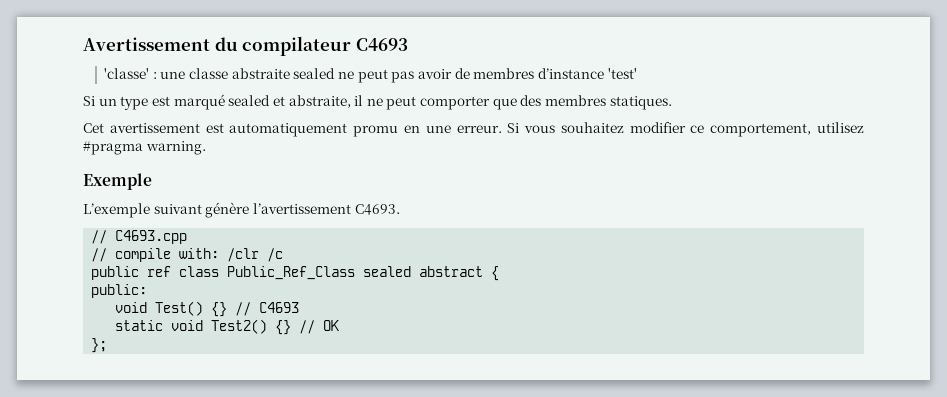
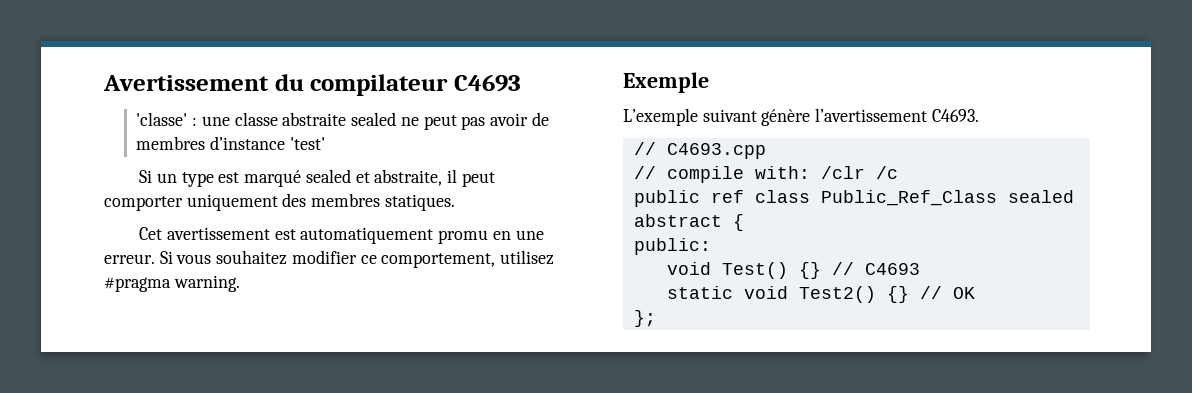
[366,98,383,106] ne -> (458, 176) none
[492,98,517,110] que -> [186,194,278,211] uniquement

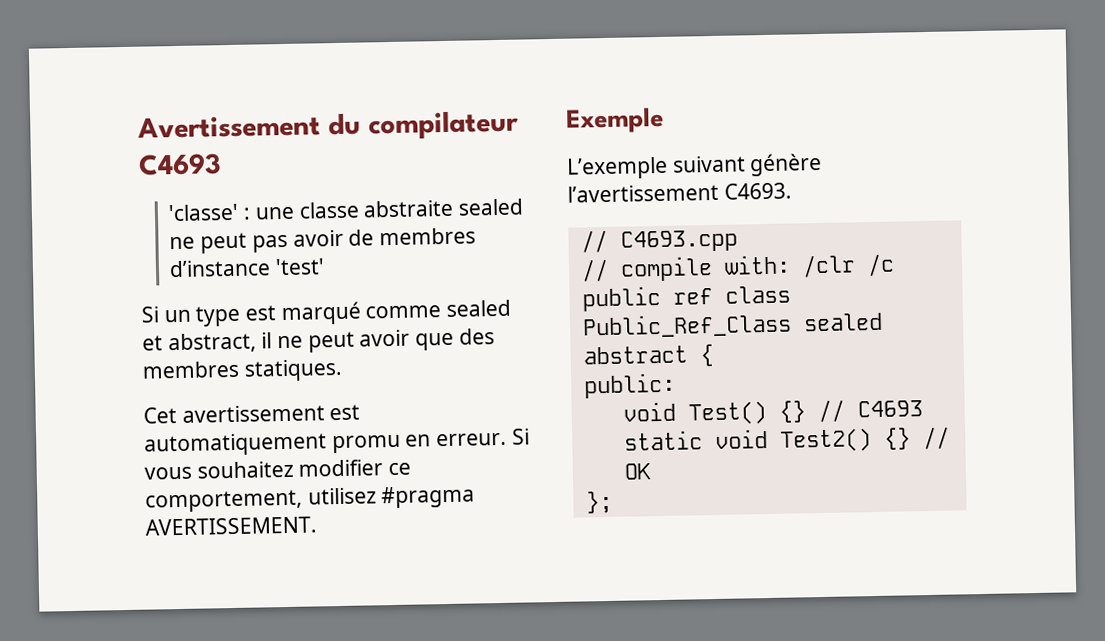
(302, 178) none -> [365,305,442,319] comme
[374,169,495,187] [104,194,278,211] abstraite, il peut comporter uniquement -> [167,329,455,354] abstract, il ne peut avoir que
[515,230,544,240] une -> (432, 440) none
[173,275,240,292] warning. -> [145,516,317,536] AVERTISSEMENT.

